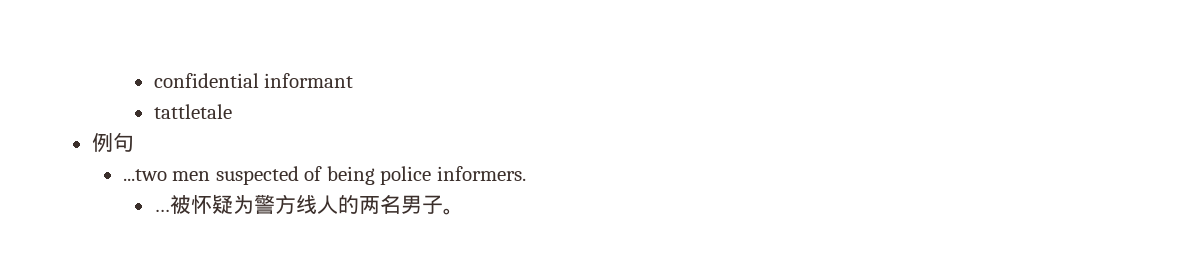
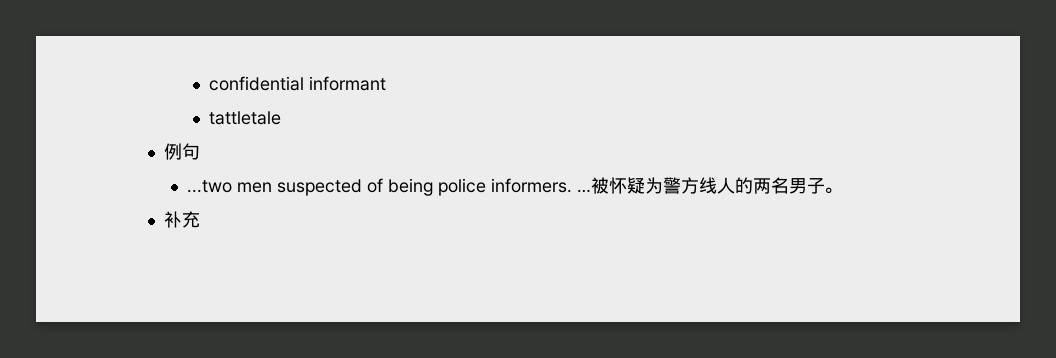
(527, 173) // -> (572, 185) none
(464, 211) none -> [164,211,201,228] // 补充

